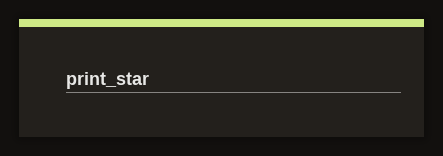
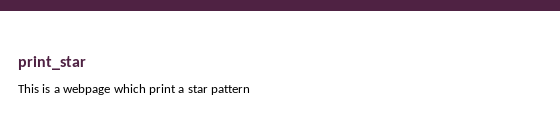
(149, 80) none -> [18,84,250,95] // This is a webpage which print a star pattern

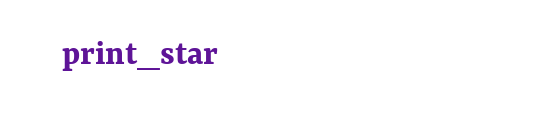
[18,84,250,95] // This is a webpage which print a star pattern -> (218, 56) none

